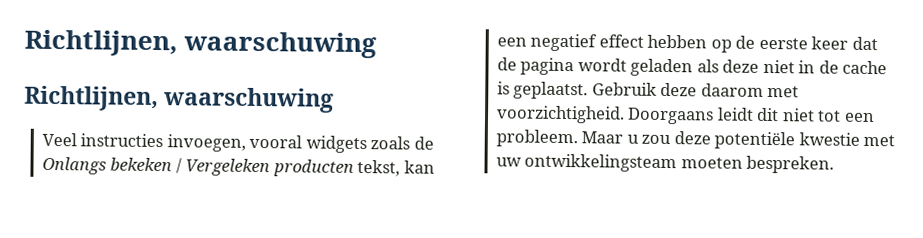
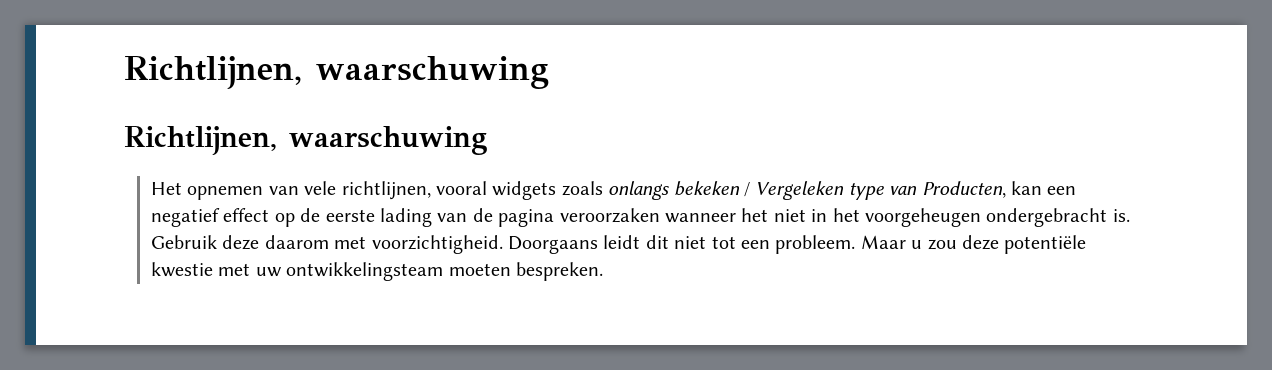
[41,132,246,152] Veel instructies invoegen, -> [151,181,431,200] Het opnemen van vele richtlijnen,
[413,136,434,150] [41,156,107,175] de Onlangs -> [608,181,670,200] onlangs
[272,159,401,177] producten tekst, -> [848,181,1006,200] type van Producten,
[647,34,708,49] hebben -> (270, 215) none
[811,36,878,51] [496,57,887,77] [496,81,589,100] keer dat de pagina wordt geladen als deze niet in de cache is geplaatst. -> [380,208,1130,227] lading van de pagina veroorzaken wanneer het niet in het voorgeheugen ondergebracht is.

